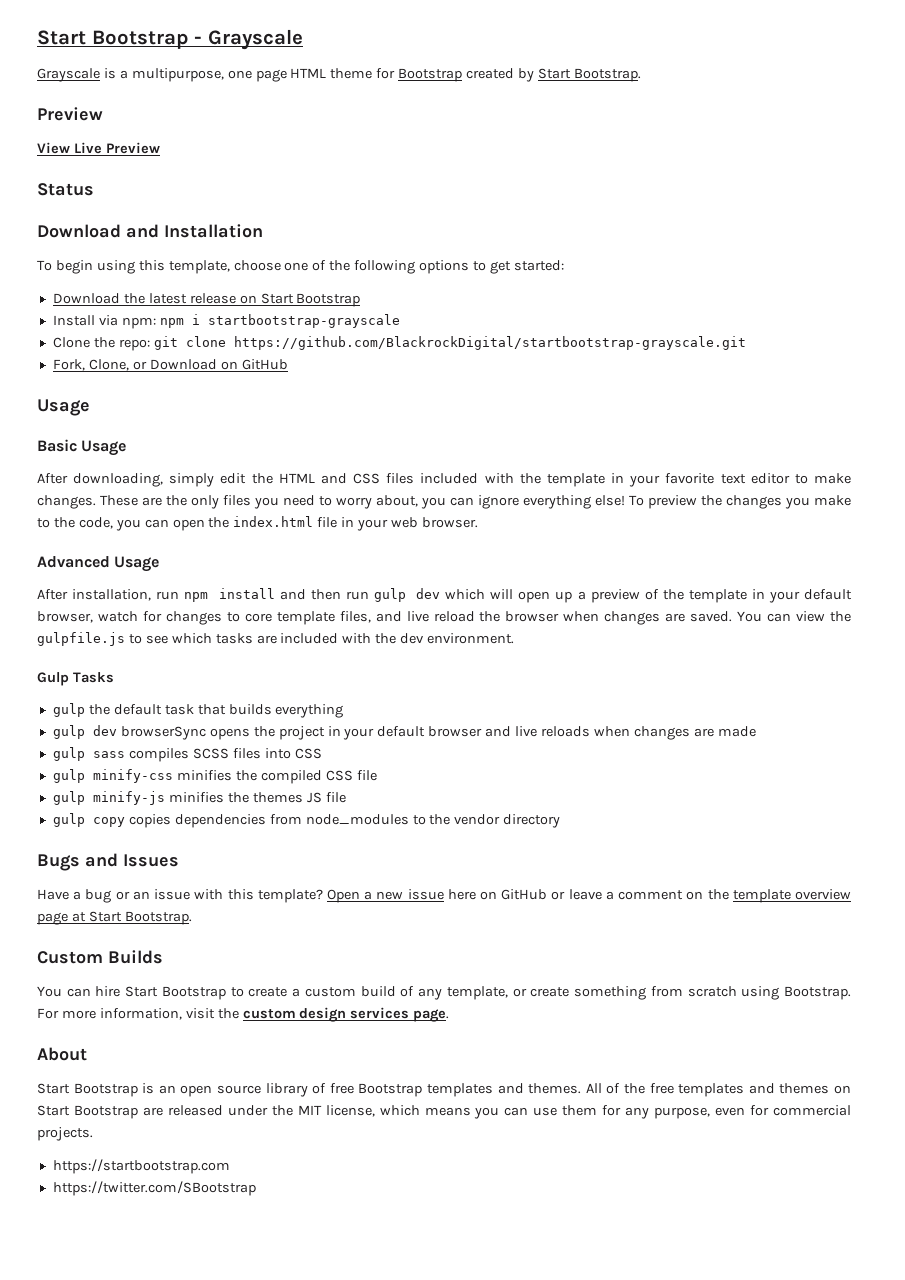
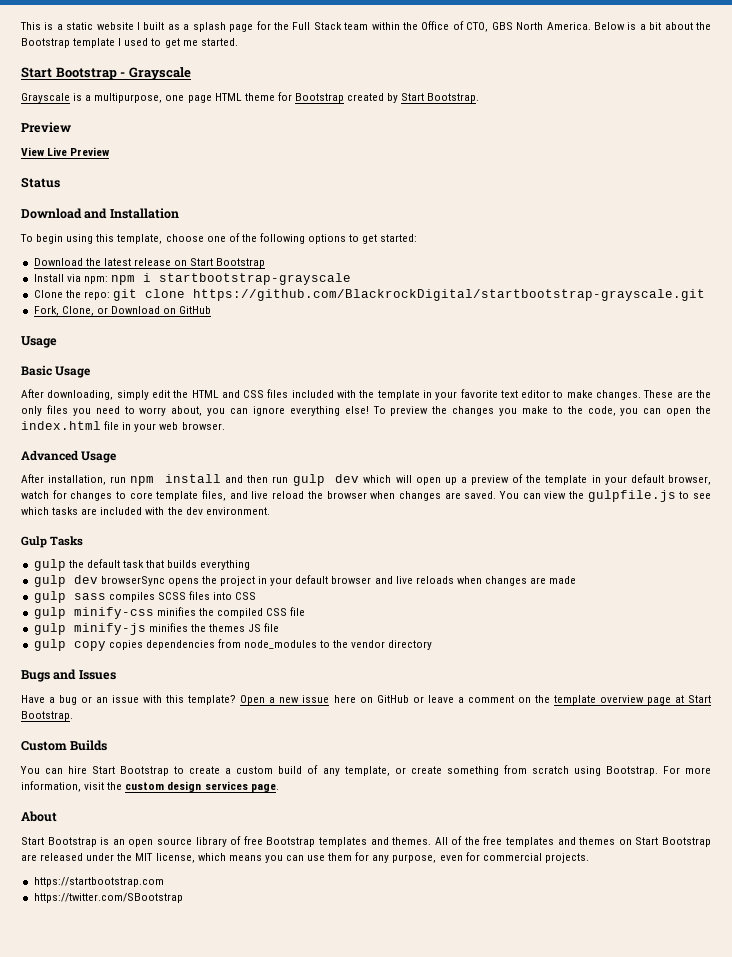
(37, 37) none -> [20,21,711,32] [21,38,238,48] This is a static website I built as a splash page for the Full Stack team within the Office of CTO, GBS North America. Below is a bit about the Bootstrap template I used to get me started. //

